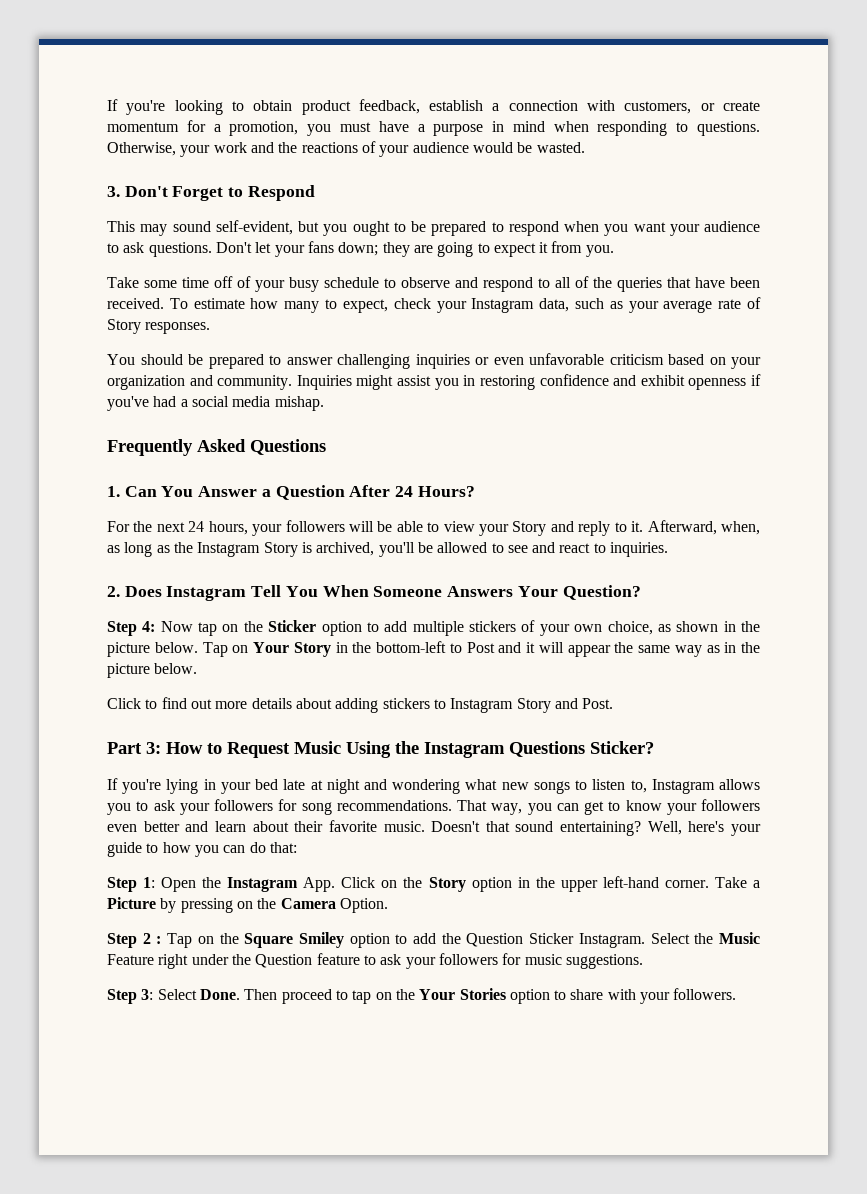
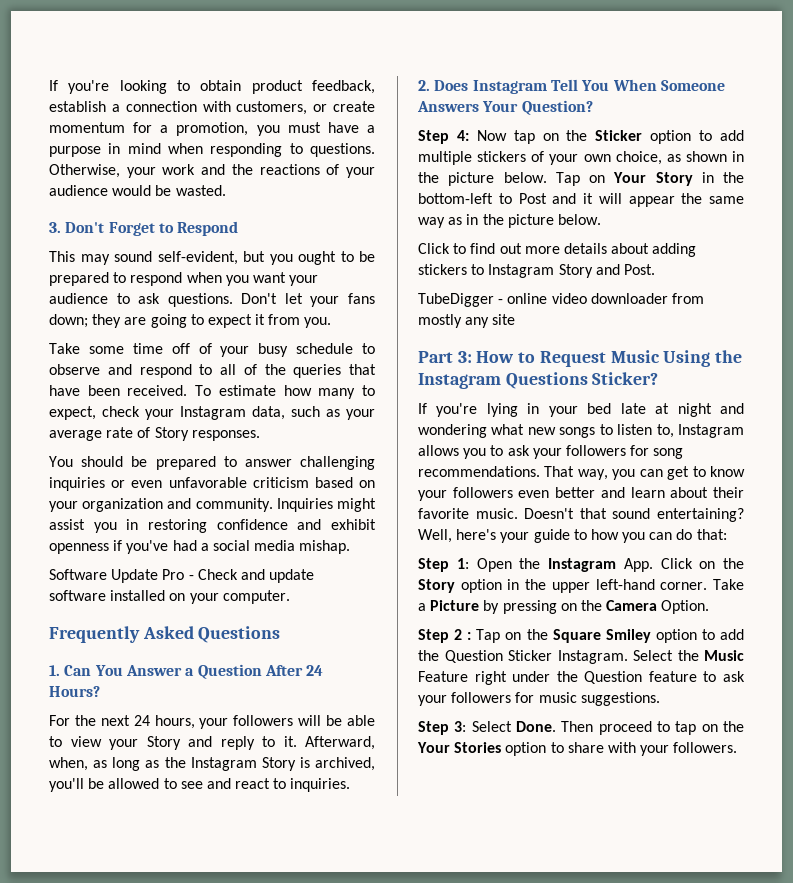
(324, 403) none -> [49,569,315,583] [49,590,290,604] // Software Update Pro - Check and update software installed on your computer.
(614, 703) none -> [418,293,704,307] [418,314,516,328] // TubeDigger - online video downloader from mostly any site

